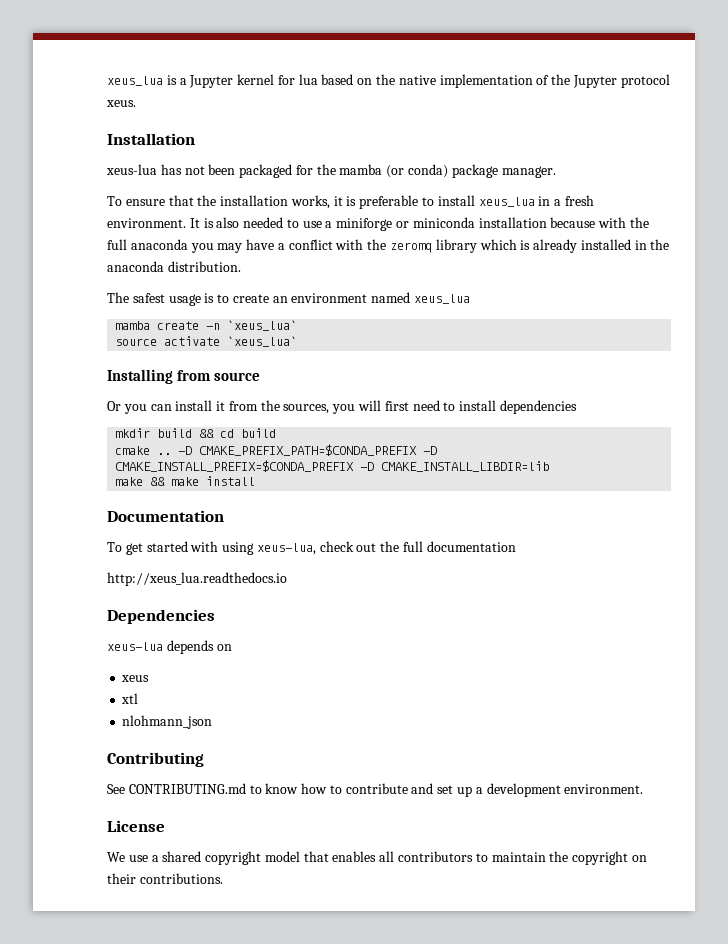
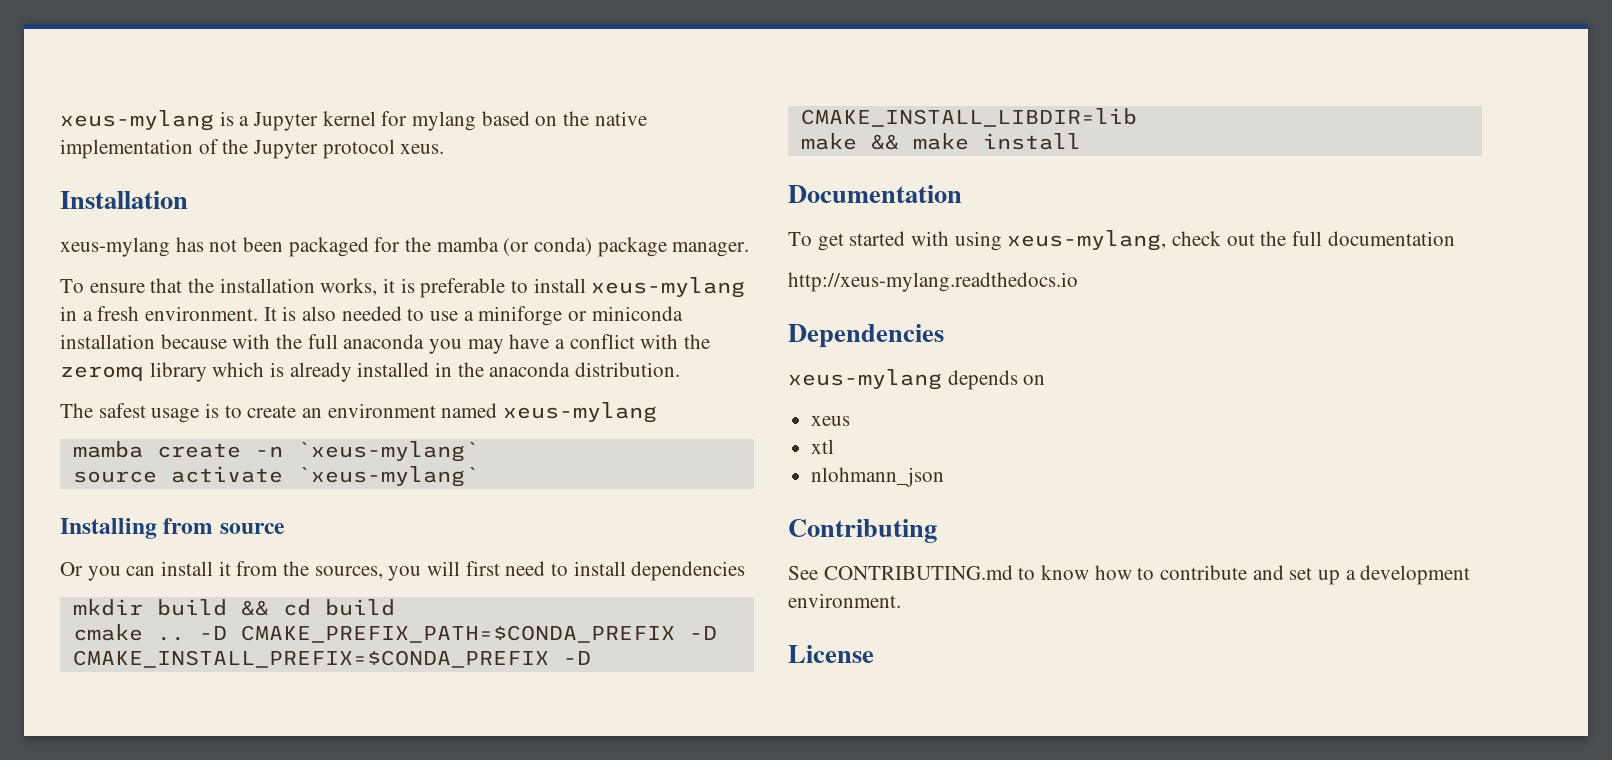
[107,76,163,86] xeus_lua -> [60,110,214,131] xeus-mylang
[298,74,318,85] lua -> [412,111,477,131] mylang
[106,164,157,175] xeus-lua -> [60,237,170,257] xeus-mylang
[478,197,535,207] xeus_lua -> [591,277,746,298] xeus-mylang
[414,294,471,304] xeus_lua -> [503,402,658,423] xeus-mylang
[227,320,298,331] `xeus_lua` -> [296,441,479,462] `xeus-mylang`
[227,336,298,347] `xeus_lua` -> [296,466,479,487] `xeus-mylang`
[256,543,316,555] xeus-lua, -> [1007,230,1167,251] xeus-mylang,
[107,572,287,586] http://xeus_lua.readthedocs.io -> [788,272,1078,292] http://xeus-mylang.readthedocs.io
[107,642,163,651] xeus-lua -> [788,369,942,390] xeus-mylang
[107,851,647,865] [107,873,223,884] // We use a shared copyright model that enables all contributors to maintain the copyright on their contributions. -> (874, 654) none

